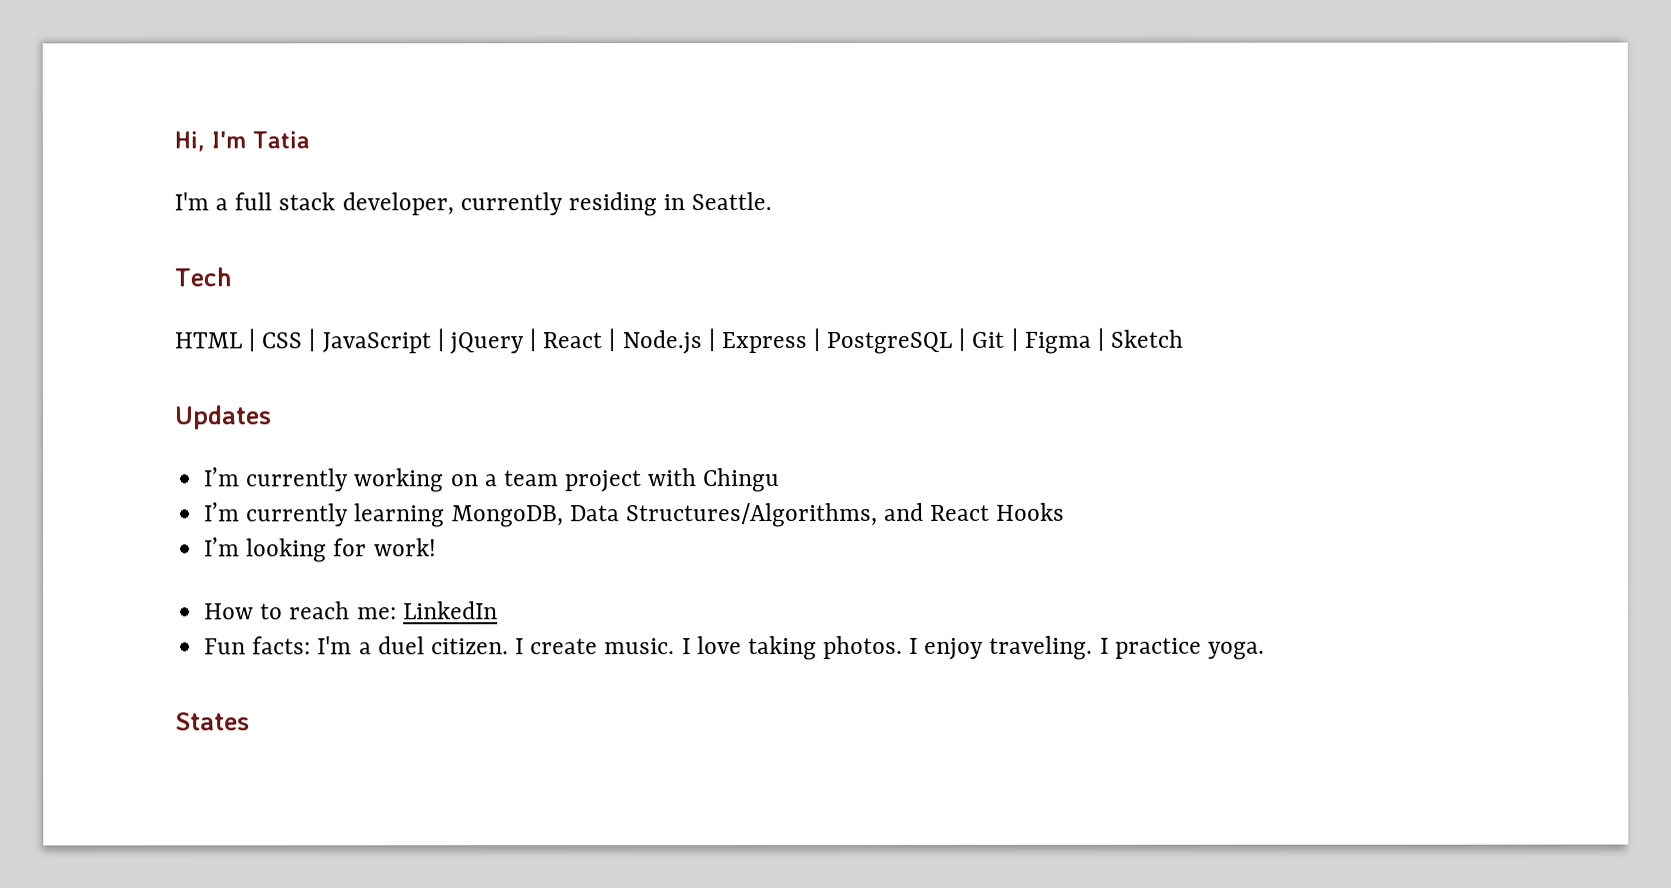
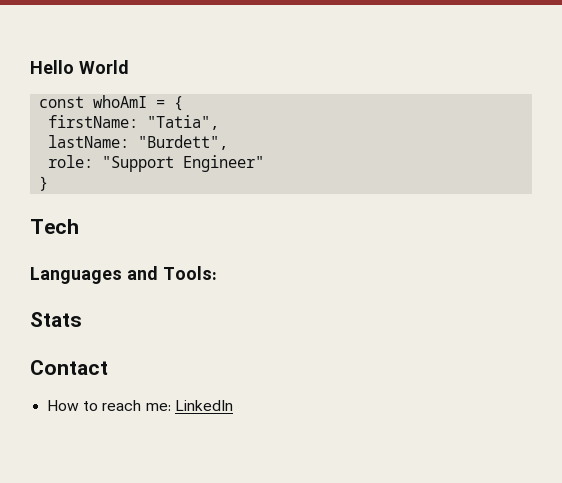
[174,131,310,152] [174,192,773,217] [174,267,232,287] [174,327,1184,355] [174,405,271,430] [204,467,781,493] [204,502,1066,528] [204,537,437,563] Hi, I'm Tatia // I'm a full stack developer, currently residing in Seattle. // Tech // HTML | CSS | JavaScript | jQuery | React | Node.js | Express | PostgreSQL | Git | Figma | Sketch // Updates // I’m currently working on a team project with Chingu // I’m currently learning MongoDB, Data Structures/Algorithms, and React Hooks // I’m looking for work! -> [30,60,129,74] [39,95,184,111] [48,115,220,130] [48,135,229,150] [48,155,265,172] [39,176,49,191] [30,219,79,234] [30,266,217,284] [30,312,82,327] [30,360,108,375] Hello World // const whoAmI = { // firstName: "Tatia", // lastName: "Burdett", // role: "Support Engineer" // } // Tech // Languages and Tools: // Stats // Contact
[204,635,1265,661] [175,712,250,731] // Fun facts: I'm a duel citizen. I create music. I love taking photos. I enjoy traveling. I practice yoga. // States -> (233, 405) none

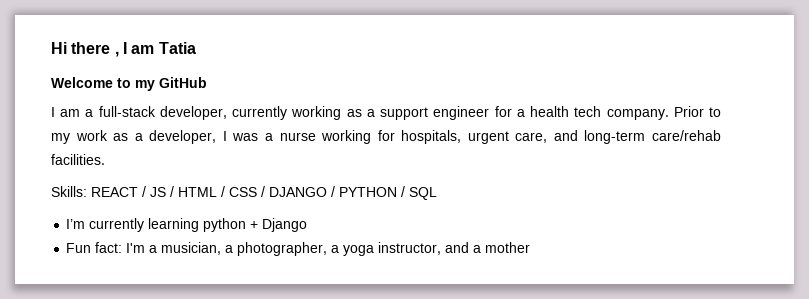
[30,60,129,74] [39,95,184,111] [48,115,220,130] [48,135,229,150] [48,155,265,172] [39,176,49,191] [30,219,79,234] [30,266,217,284] [30,312,82,327] [30,360,108,375] [47,400,233,411] Hello World // const whoAmI = { // firstName: "Tatia", // lastName: "Burdett", // role: "Support Engineer" // } // Tech // Languages and Tools: // Stats // Contact // How to reach me: LinkedIn -> [51,42,196,57] [51,77,207,91] [51,106,722,120] [51,130,721,144] [51,154,105,165] [51,186,437,200] [66,218,308,232] [66,242,531,256] Hi there , I am Tatia // Welcome to my GitHub // I am a full-stack developer, currently working as a support engineer for a health tech company. Prior to my work as a developer, I was a nurse working for hospitals, urgent care, and long-term care/rehab facilities. // Skills: REACT / JS / HTML / CSS / DJANGO / PYTHON / SQL // I’m currently learning python + Django // Fun fact: I'm a musician, a photographer, a yoga instructor, and a mother

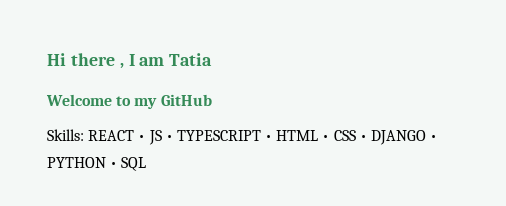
[51,106,722,120] [51,130,721,144] [51,154,105,165] [51,186,437,200] [66,218,308,232] [66,242,531,256] I am a full-stack developer, currently working as a support engineer for a health tech company. Prior to my work as a developer, I was a nurse working for hospitals, urgent care, and long-term care/rehab facilities. // Skills: REACT / JS / HTML / CSS / DJANGO / PYTHON / SQL // I’m currently learning python + Django // Fun fact: I'm a musician, a photographer, a yoga instructor, and a mother -> [47,129,438,145] [47,157,147,171] Skills: REACT • JS • TYPESCRIPT • HTML • CSS • DJANGO • PYTHON • SQL

